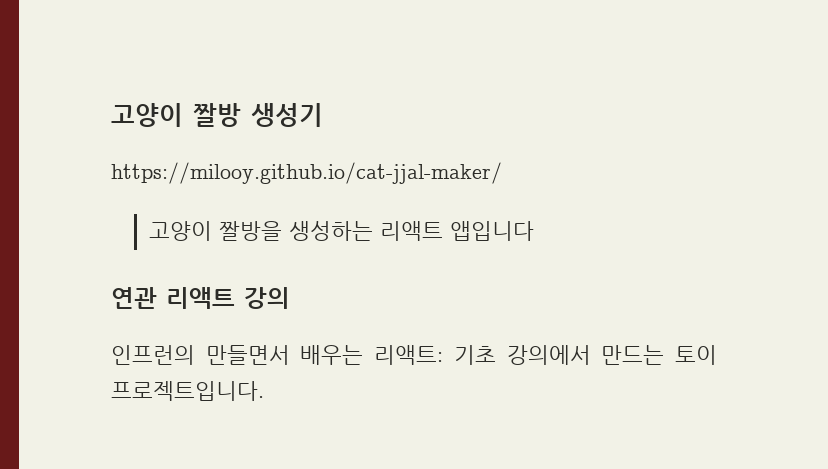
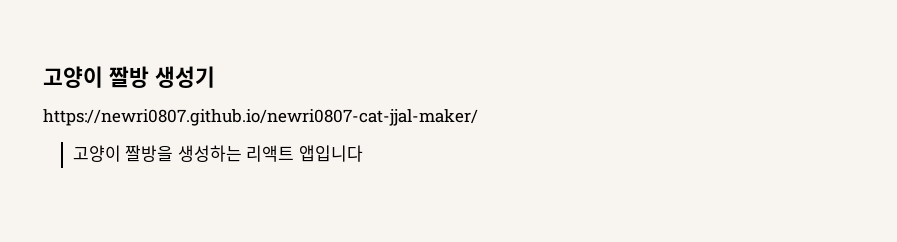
[111,162,502,184] https://milooy.github.io/cat-jjal-maker/ -> [43,109,478,126] https://newri0807.github.io/newri0807-cat-jjal-maker/
[111,287,290,309] [111,345,717,365] [111,381,264,401] // 연관 리액트 강의 // 인프런의 만들면서 배우는 리액트: 기초 강의에서 만드는 토이 프로젝트입니다. -> (364, 153) none

